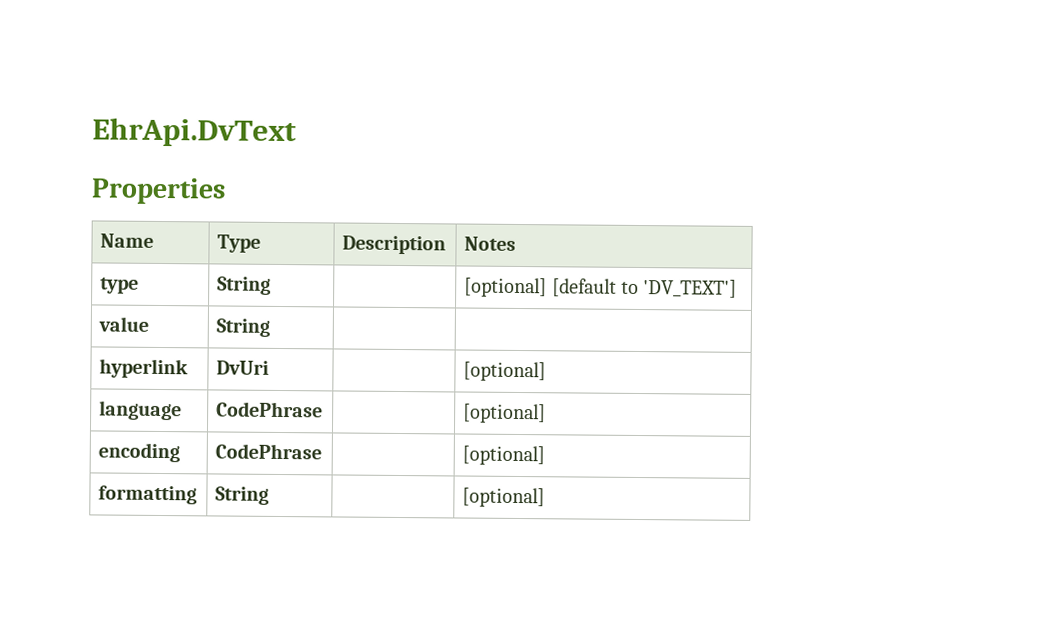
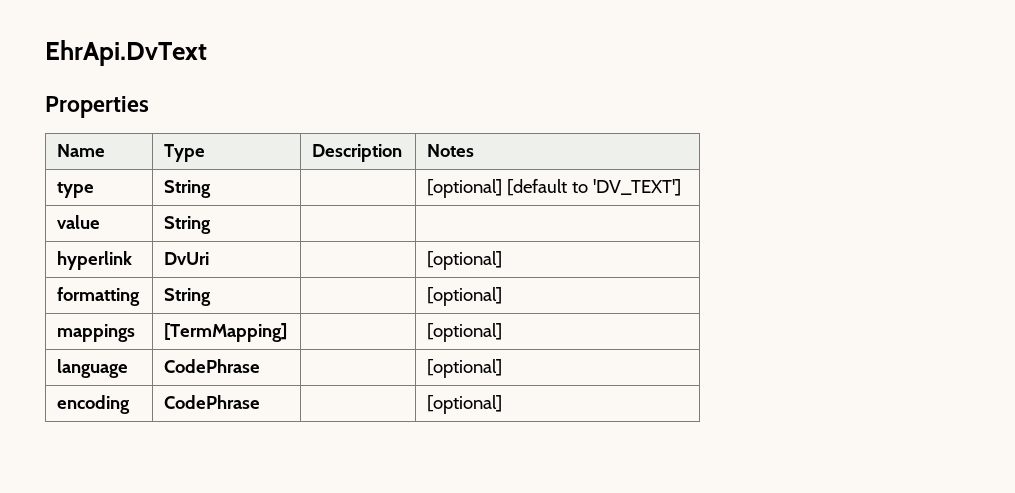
(547, 371) none -> [57,287,141,306] [164,288,212,306] [427,287,503,306] [57,324,136,342] [164,323,288,342] [427,323,503,342] // formatting | String | | [optional] // mappings | [TermMapping] | | [optional]
[98,485,198,505] [215,486,270,505] [462,487,546,508] // formatting | String | | [optional] -> (503, 404) none

